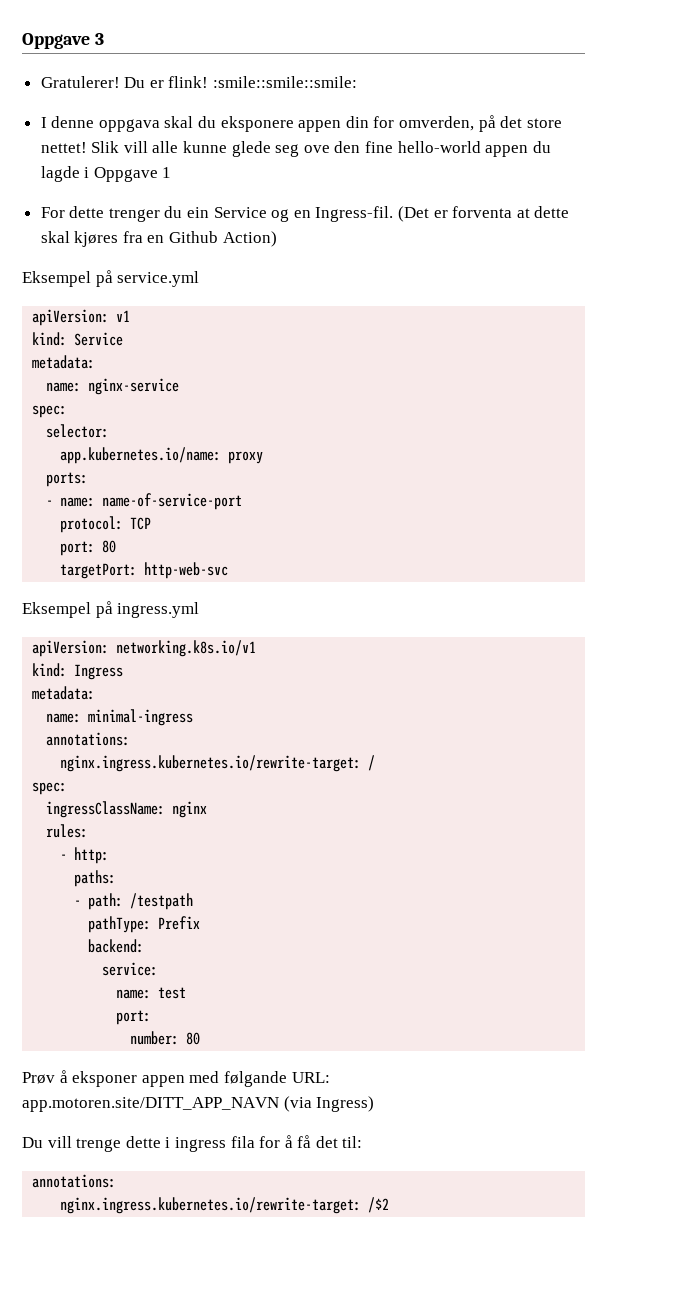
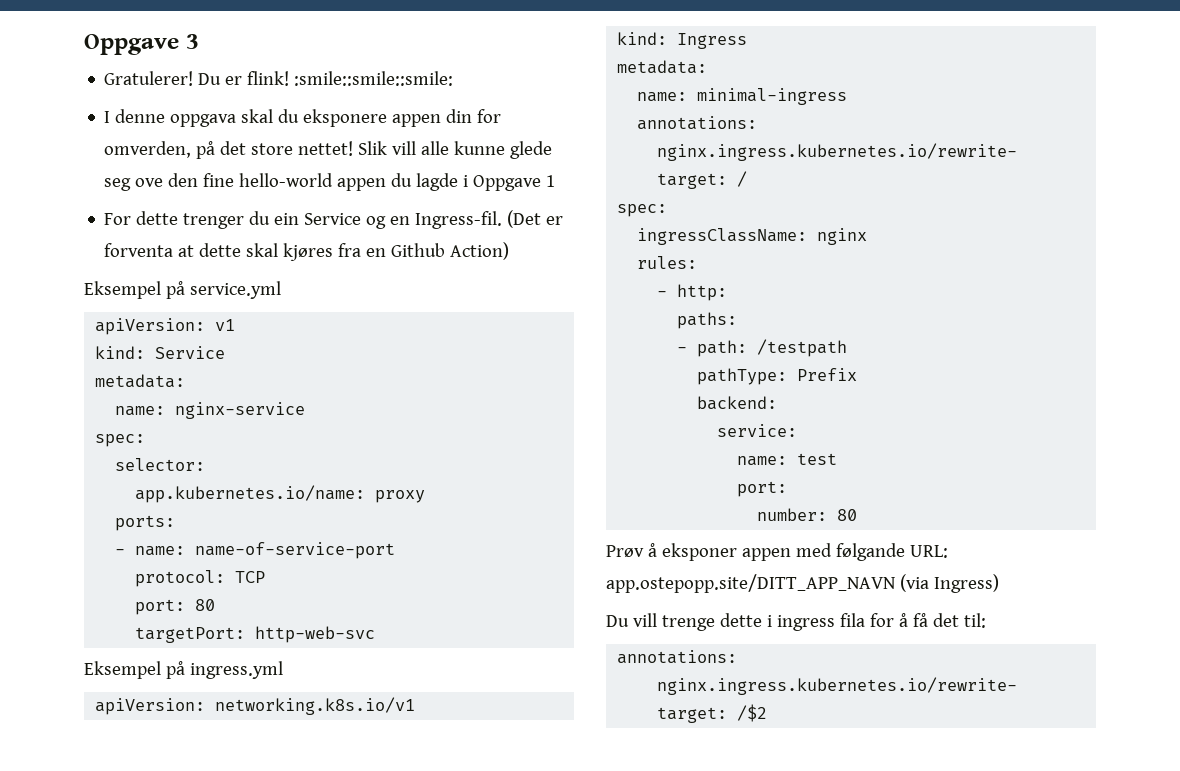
[22,1097,279,1112] app.motoren.site/DITT_APP_NAVN -> [606,574,895,593] app.ostepopp.site/DITT_APP_NAVN

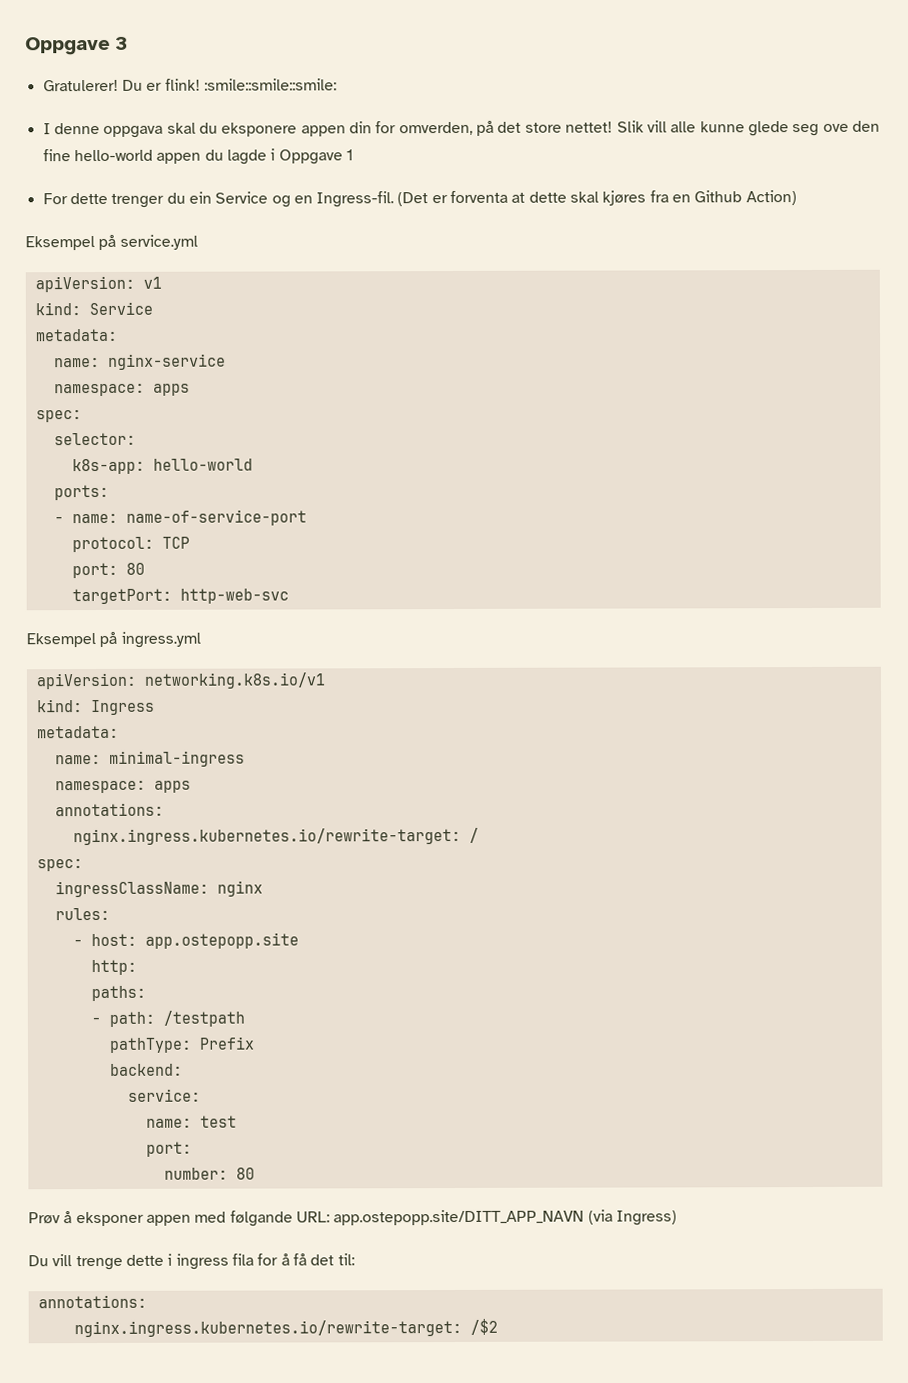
(306, 410) none -> [53,383,190,397] // namespace: apps
[135,485,426,503] app.kubernetes.io/name: proxy -> [71,458,253,475] k8s-app: hello-world
(848, 96) none -> [54,780,191,794] // namespace: apps
(668, 294) none -> [90,932,299,949] host: app.ostepopp.site //

